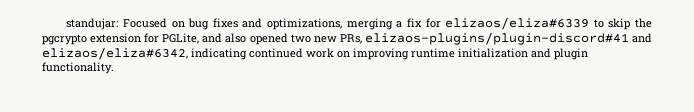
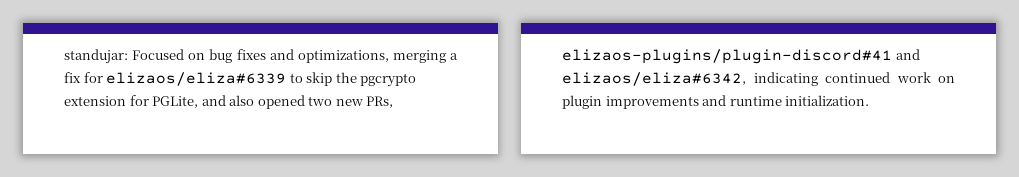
[353,48,588,60] [42,62,114,74] improving runtime initialization and plugin functionality. -> [562,95,870,109] plugin improvements and runtime initialization.

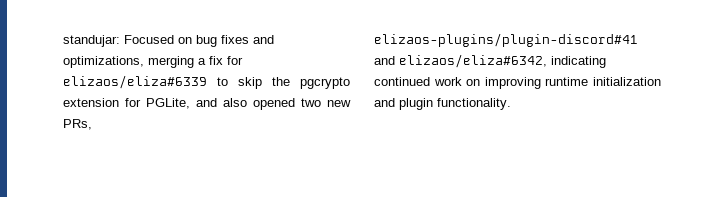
[562,95,870,109] plugin improvements and runtime initialization. -> [484,77,661,89] [374,98,511,110] improving runtime initialization and plugin functionality.

